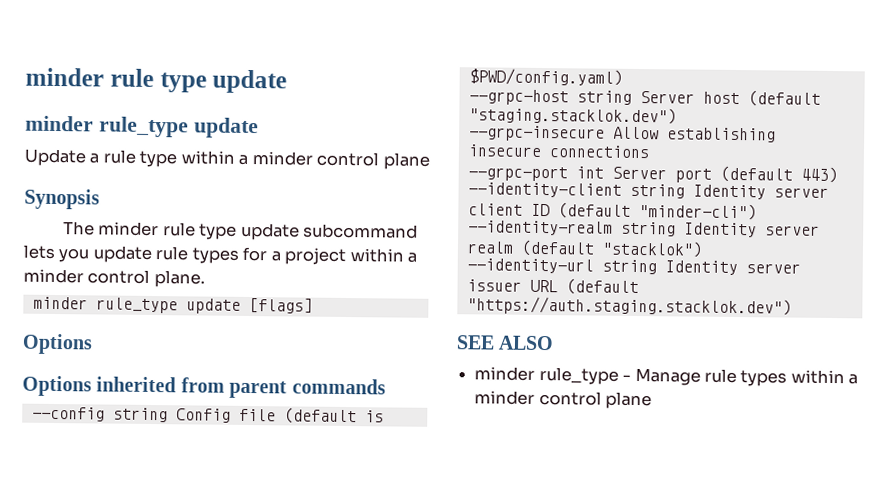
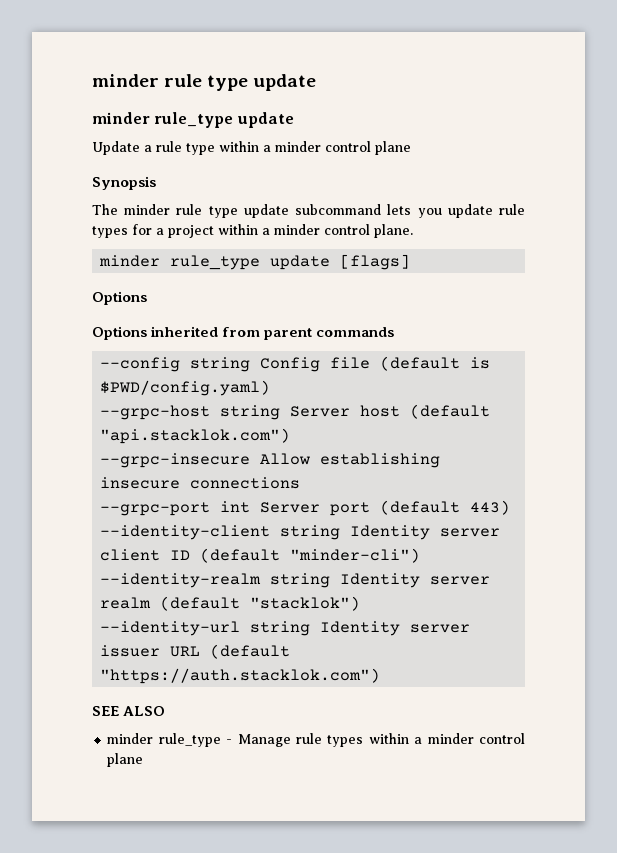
[468,106,677,125] "staging.stacklok.dev") -> [100,428,291,444] "api.stacklok.com")
[466,296,792,317] "https://auth.staging.stacklok.dev") -> [100,668,381,684] "https://auth.stacklok.com")

